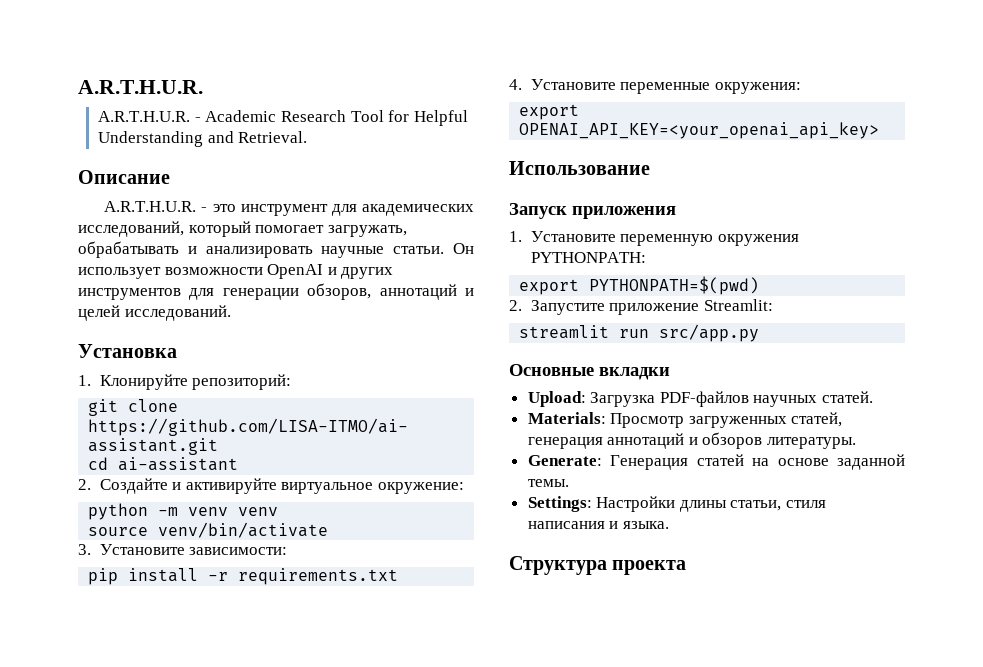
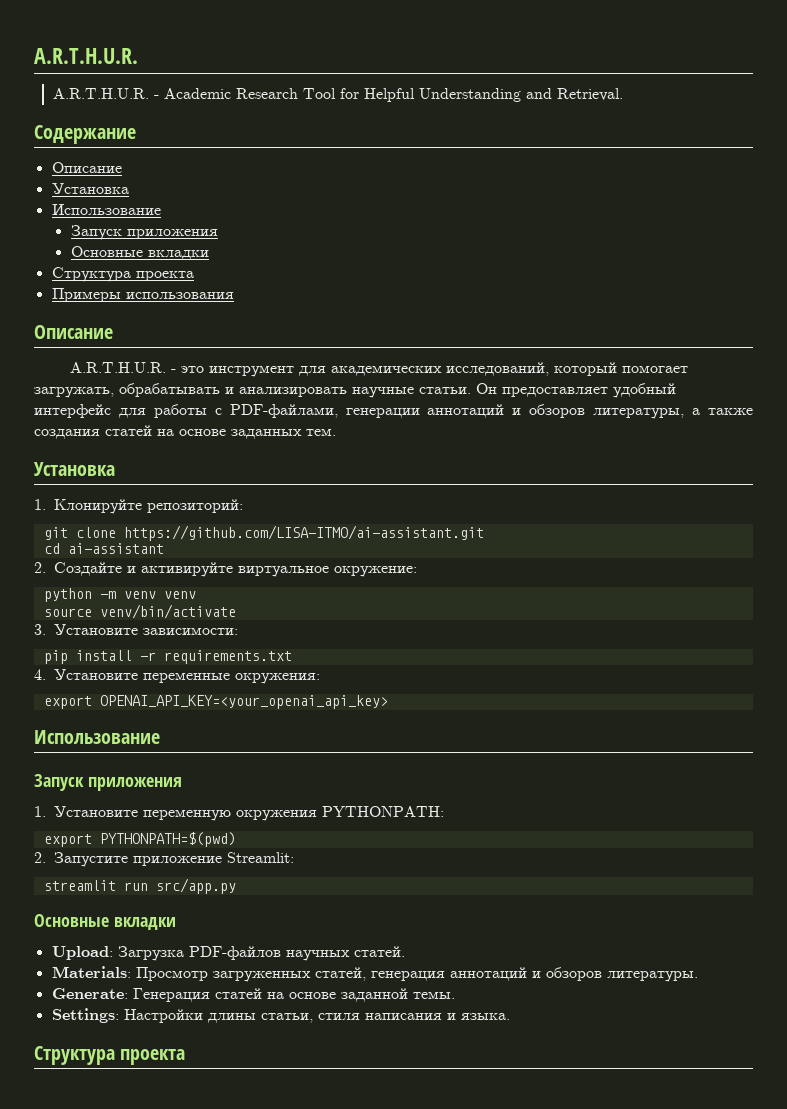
(308, 137) none -> [34,125,136,144] [51,162,122,173] [51,183,129,194] [51,204,161,215] [70,225,218,240] [70,246,209,260] [51,267,194,282] [51,288,234,302] // Содержание // Описание // Установка // Использование // Запуск приложения // Основные вкладки // Структура проекта // Примеры использования
[78,264,394,279] [78,283,474,300] [78,305,231,321] использует возможности OpenAI и других инструментов для генерации обзоров, аннотаций и целей исследований. -> [502,383,676,398] [34,404,753,419] [34,425,336,439] предоставляет удобный интерфейс для работы с PDF-файлами, генерации аннотаций и обзоров литературы, а также создания статей на основе заданных тем.

